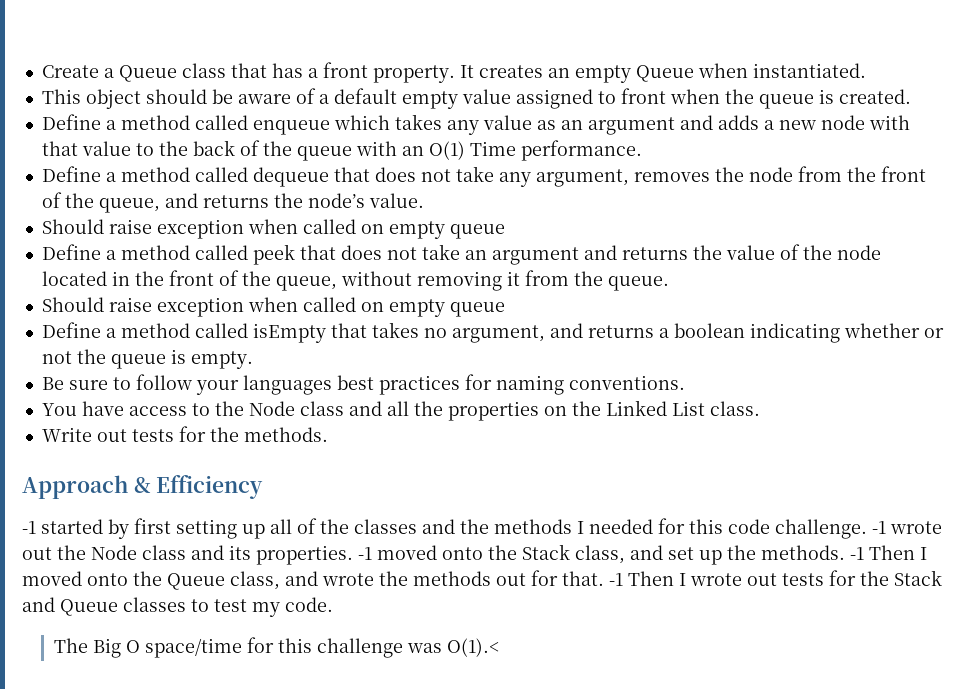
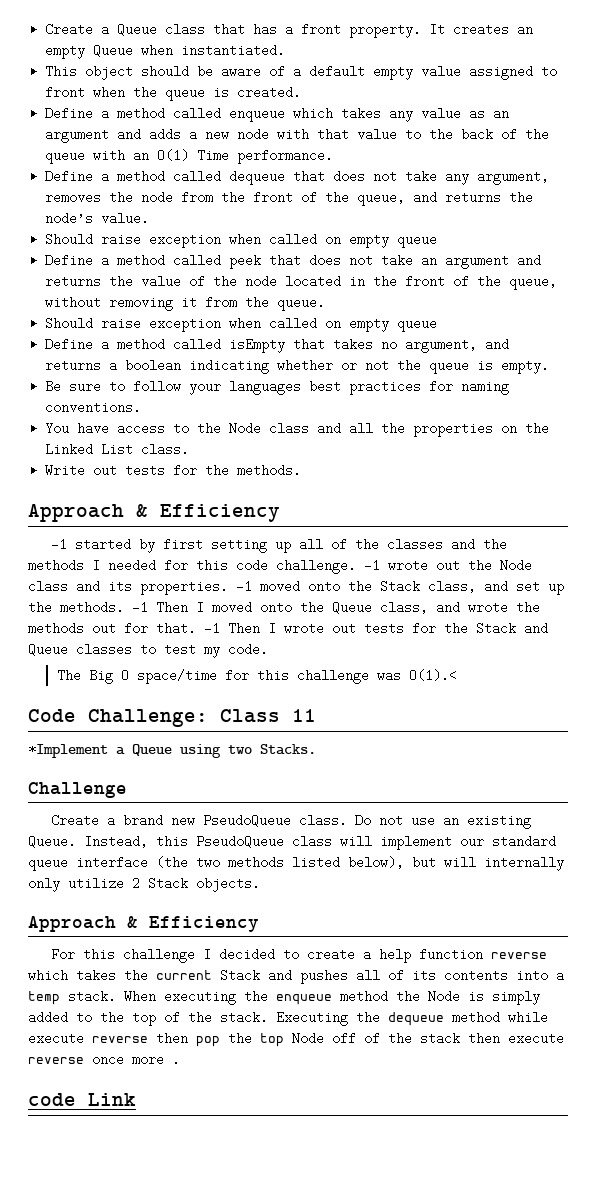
(500, 647) none -> [28,709,316,727] [28,743,316,758] [28,782,127,798] [50,814,531,829] [28,835,556,850] [28,856,564,871] [28,877,260,892] [28,916,259,932] [50,948,547,963] [28,969,564,984] [28,990,540,1005] [28,1011,548,1026] [28,1032,564,1047] [28,1053,180,1066] [28,1093,136,1106] // Code Challenge: Class 11 // *Implement a Queue using two Stacks. // Challenge // Create a brand new PseudoQueue class. Do not use an existing Queue. Instead, this PseudoQueue class will implement our standard queue interface (the two methods listed below), but will internally only utilize 2 Stack objects. // Approach & Efficiency // For this challenge I decided to create a help function reverse which takes the current Stack and pushes all of its contents into a temp stack. When executing the enqueue method the Node is simply added to the top of the stack. Executing the dequeue method while execute reverse then pop the top Node off of the stack then execute reverse once more . // code Link

